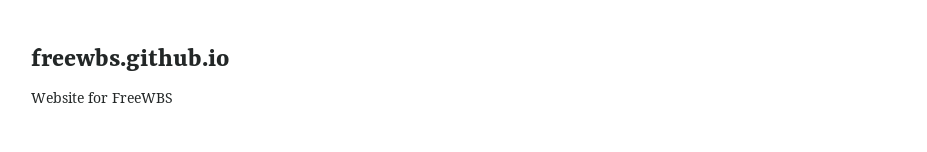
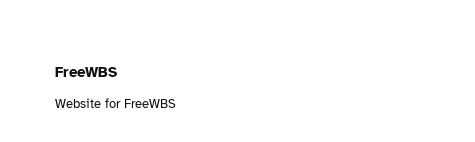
[31,48,229,71] freewbs.github.io -> [55,67,117,77] FreeWBS

